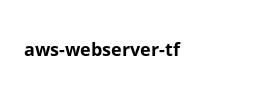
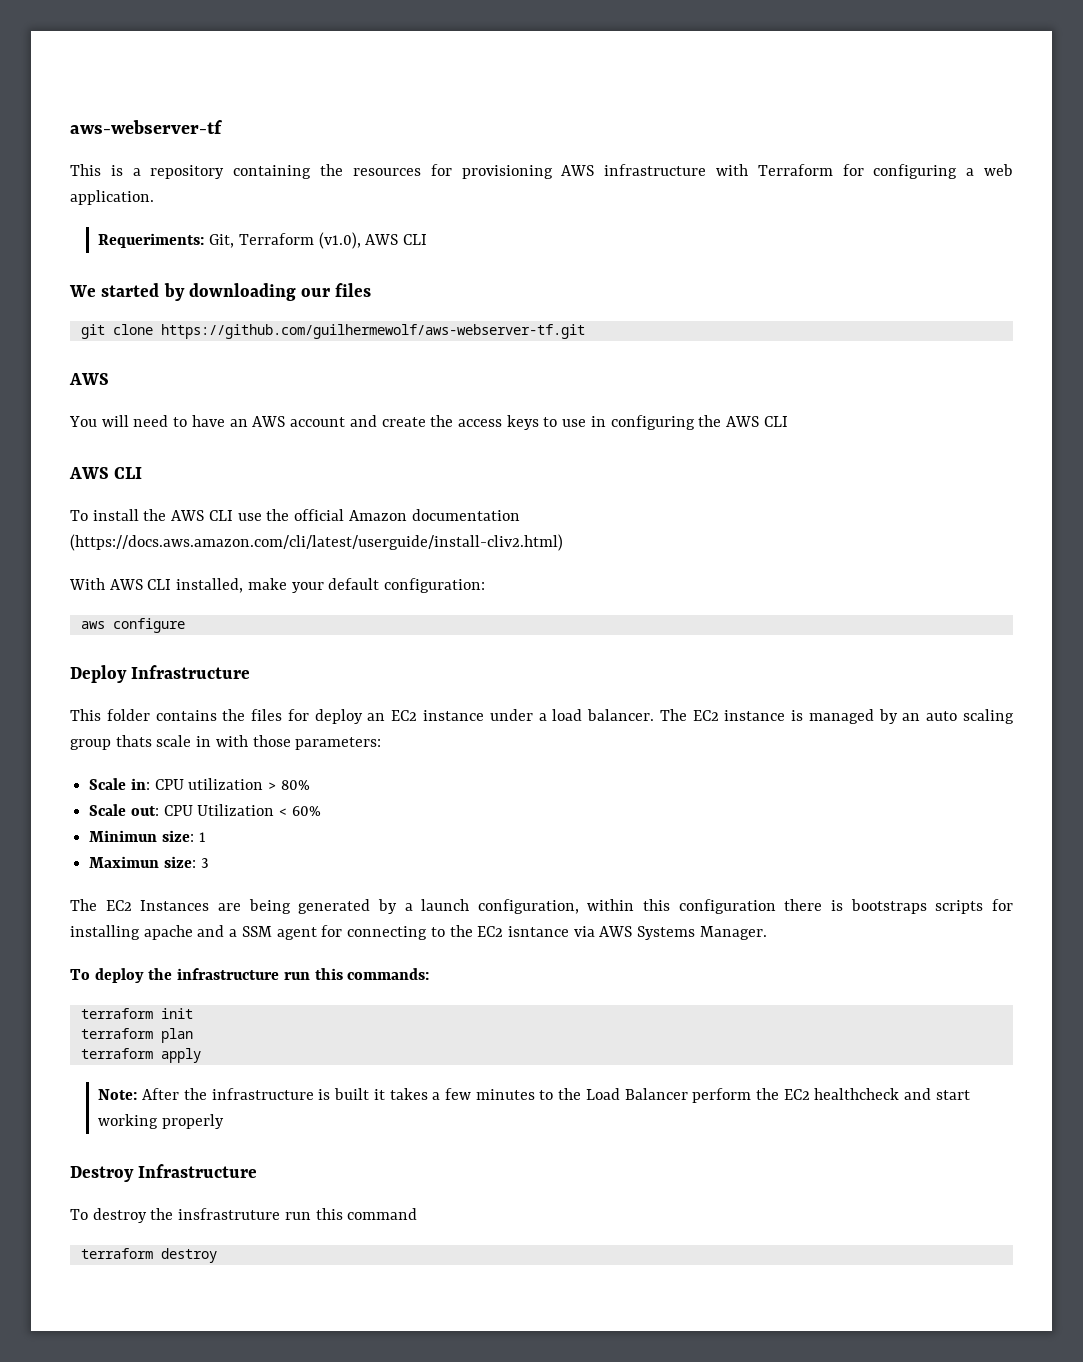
(181, 49) none -> [70,164,1013,179] [70,190,154,205] [98,232,428,249] [69,283,372,301] [80,324,585,339] [69,373,109,385] [69,415,788,430] [69,467,143,479] [70,509,520,521] [70,534,563,551] [69,578,486,593] [80,618,185,633] [70,665,251,683] [70,709,1014,724] [70,735,382,750] [89,778,310,790] [89,804,321,816] [89,830,206,842] [89,856,209,868] [70,899,1013,914] [70,925,767,940] [70,968,430,983] [80,1008,193,1019] [80,1028,193,1043] [80,1048,201,1063] [98,1088,970,1103] [98,1114,225,1129] [70,1164,258,1182] [70,1208,418,1223] [80,1248,217,1263] // This is a repository containing the resources for provisioning AWS infrastructure with Terraform for configuring a web application. // Requeriments: Git, Terraform (v1.0), AWS CLI // We started by downloading our files // git clone https://github.com/guilhermewolf/aws-webserver-tf.git // AWS // You will need to have an AWS account and create the access keys to use in configuring the AWS CLI // AWS CLI // To install the AWS CLI use the official Amazon documentation (https://docs.aws.amazon.com/cli/latest/userguide/install-cliv2.html) // With AWS CLI installed, make your default configuration: // aws configure // Deploy Infrastructure // This folder contains the files for deploy an EC2 instance under a load balancer. The EC2 instance is managed by an auto scaling group thats scale in with those parameters: // Scale in: CPU utilization > 80% // Scale out: CPU Utilization < 60% // Minimun size: 1 // Maximun size: 3 // The EC2 Instances are being generated by a launch configuration, within this configuration there is bootstraps scripts for installing apache and a SSM agent for connecting to the EC2 isntance via AWS Systems Manager. // To deploy the infrastructure run this commands: // terraform init // terraform plan // terraform apply // Note: After the infrastructure is built it takes a few minutes to the Load Balancer perform the EC2 healthcheck and start working properly // Destroy Infrastructure // To destroy the insfrastruture run this command // terraform destroy

